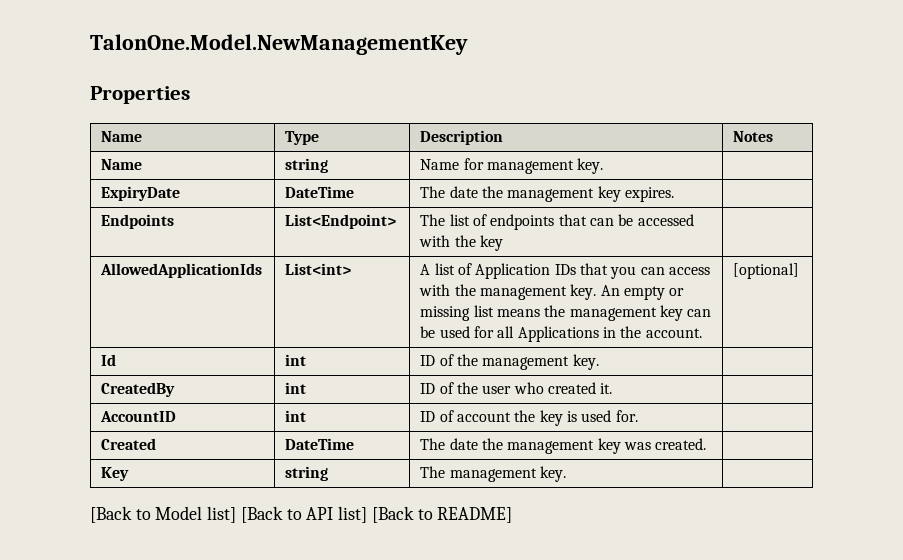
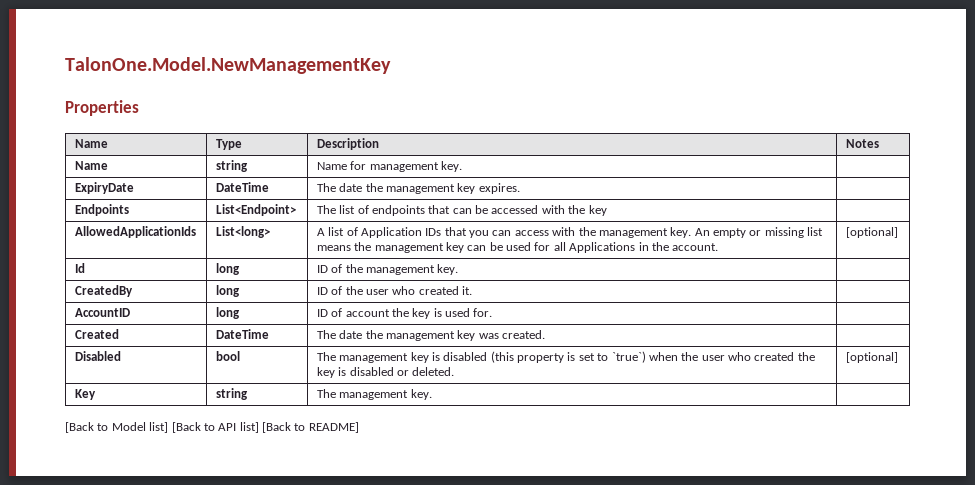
[285,263,352,275] List<int> -> [215,226,270,238] List<long>
[285,354,307,366] int -> [215,263,240,275] long
[285,382,307,394] int -> [215,285,240,297] long
[285,410,307,422] int -> [215,307,240,319] long
(707, 444) none -> [74,351,121,361] [215,351,240,361] [316,351,815,363] [316,367,455,378] [845,352,898,363] // Disabled | bool | The management key is disabled (this property is set to `true`) when the user who created the key is disabled or deleted. | [optional]

